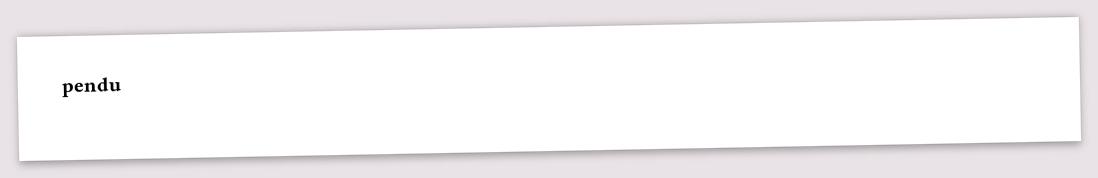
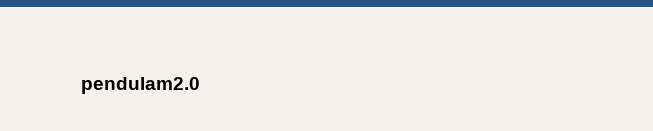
[61,77,122,98] pendu -> [81,77,200,94] pendulam2.0

